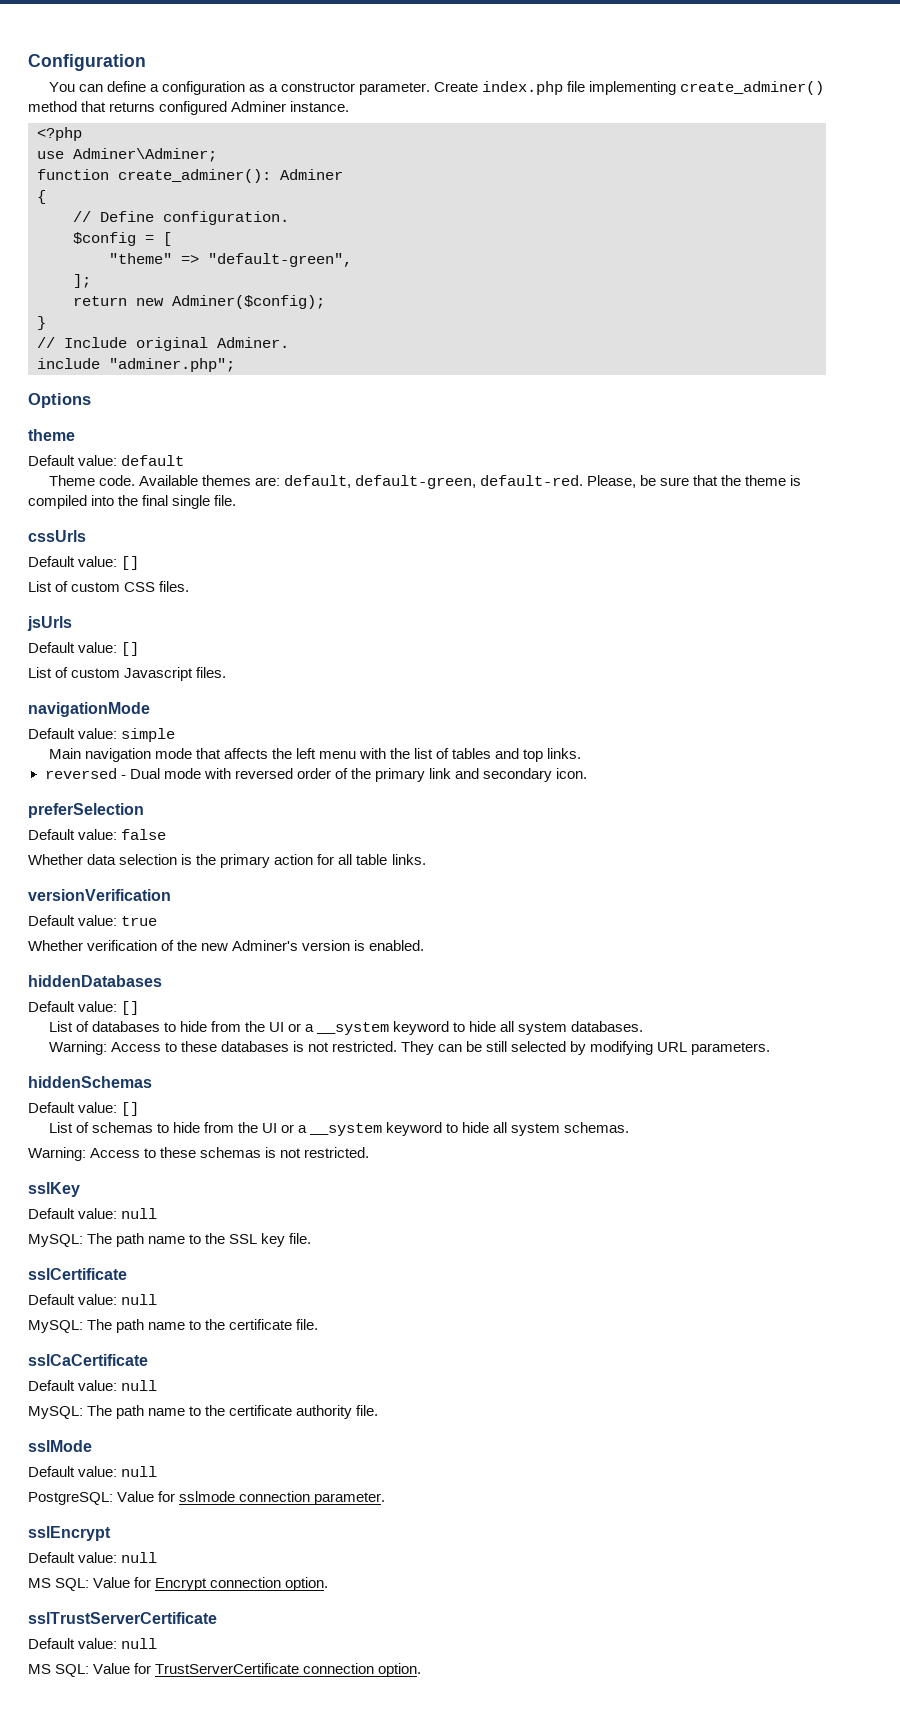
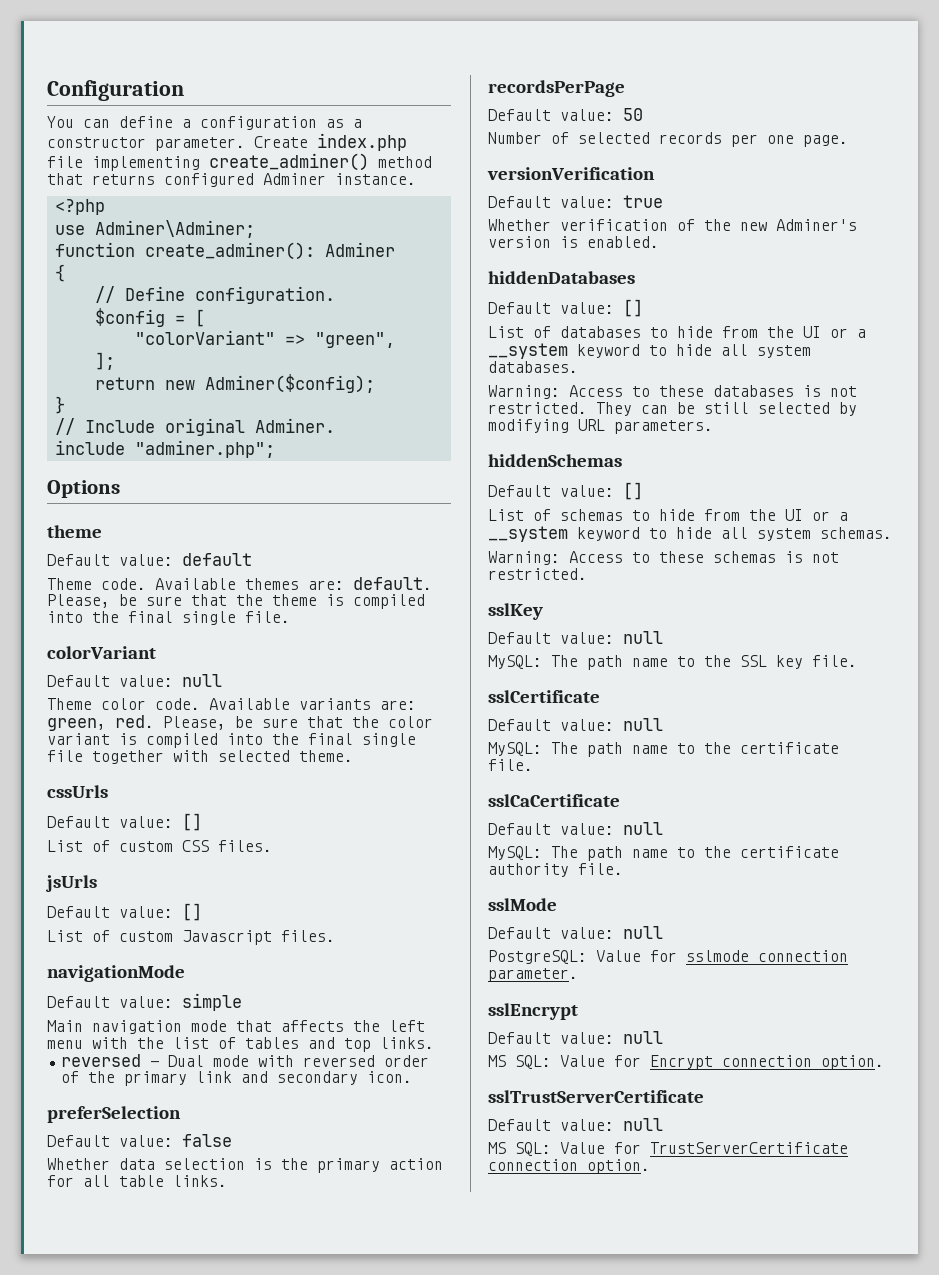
[109,253,352,267] "theme" => "default-green", -> [134,330,395,348] "colorVariant" => "green",
[283,475,583,489] default, default-green, default-red. -> [353,577,432,590] default.
(237, 500) none -> [47,646,156,659] [47,674,222,687] [47,698,416,710] [47,715,433,731] [47,733,416,748] [47,750,353,764] // colorVariant // Default value: null // Theme color code. Available variants are: green, red. Please, be sure that the color variant is compiled into the final single file together with selected theme.
(426, 859) none -> [488,80,625,97] [488,108,643,121] [488,132,848,147] // recordsPerPage // Default value: 50 // Number of selected records per one page.

